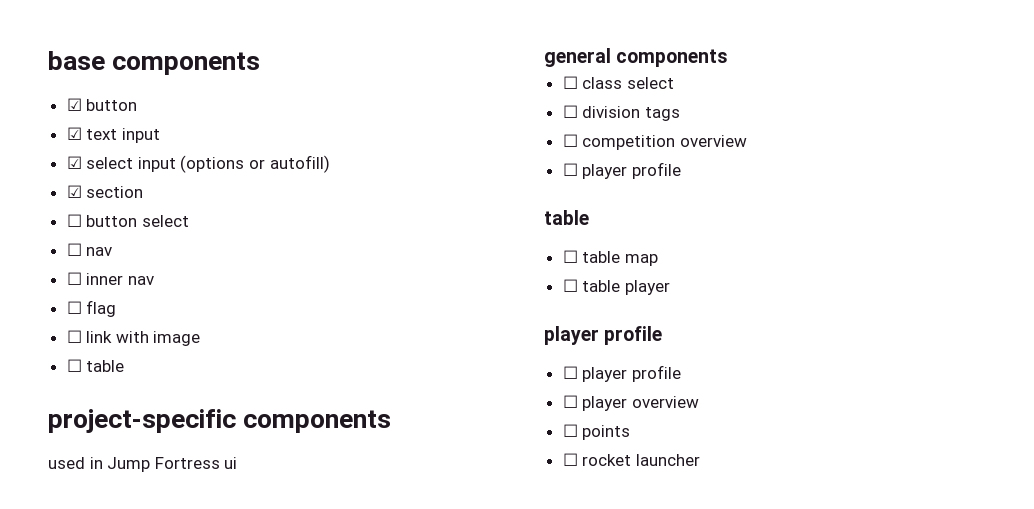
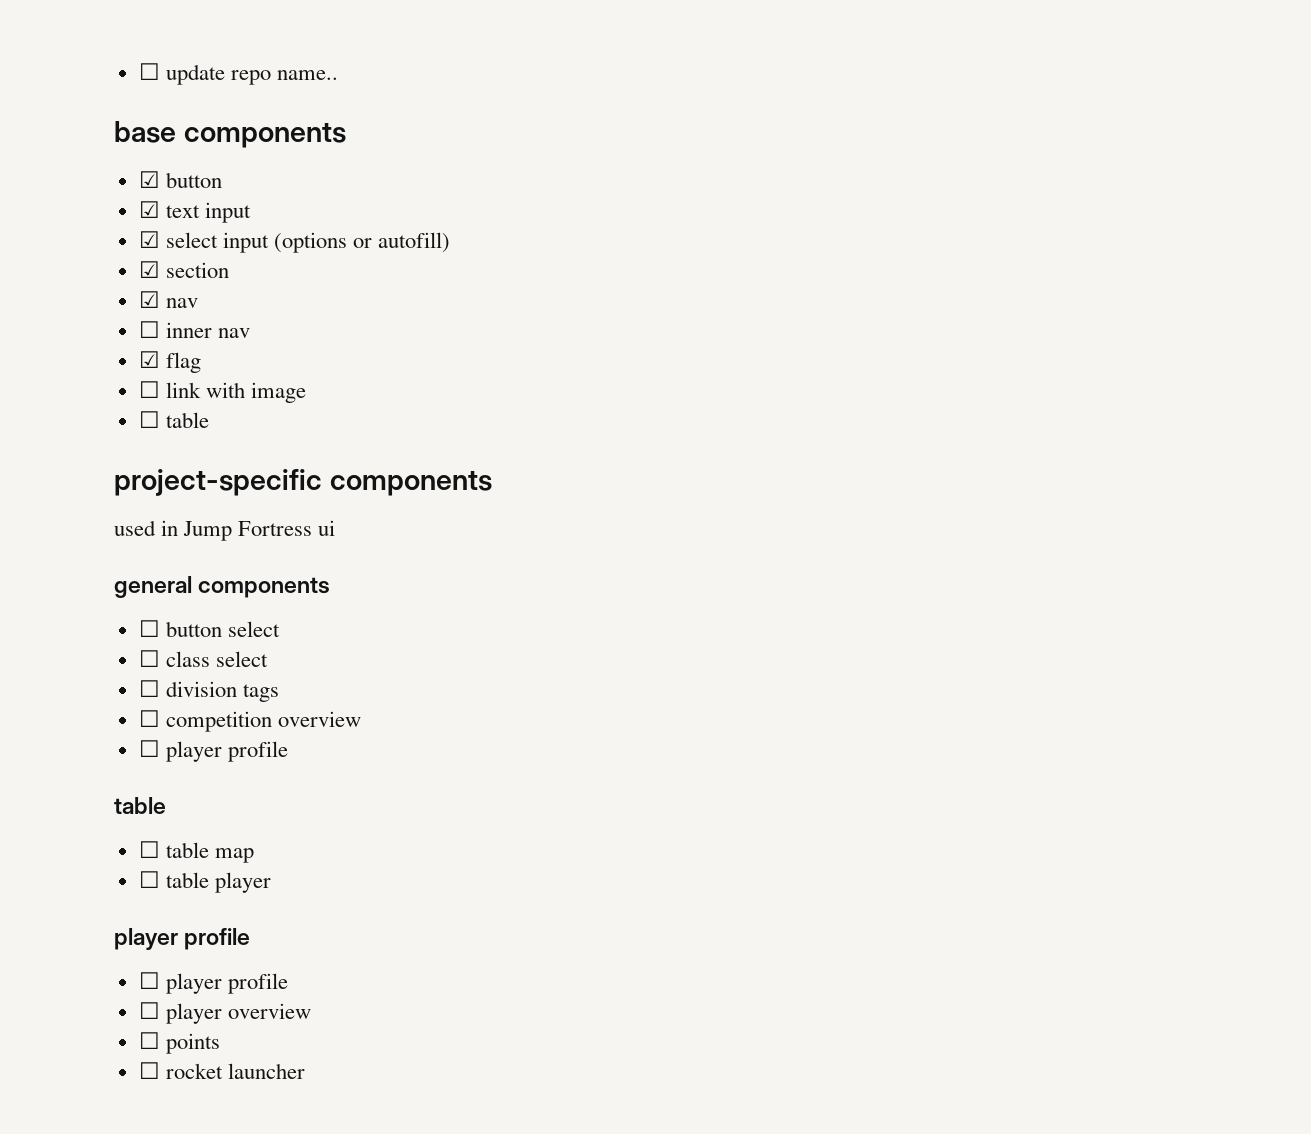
(48, 60) none -> [138,63,338,85] ☐ update repo name.. //
[66,214,189,227] [66,243,82,256] ☐ button select // ☐ -> [138,291,160,308] ☑
[66,301,82,314] ☐ -> [138,351,160,368] ☑
(729, 58) none -> [138,620,280,637] // ☐ button select

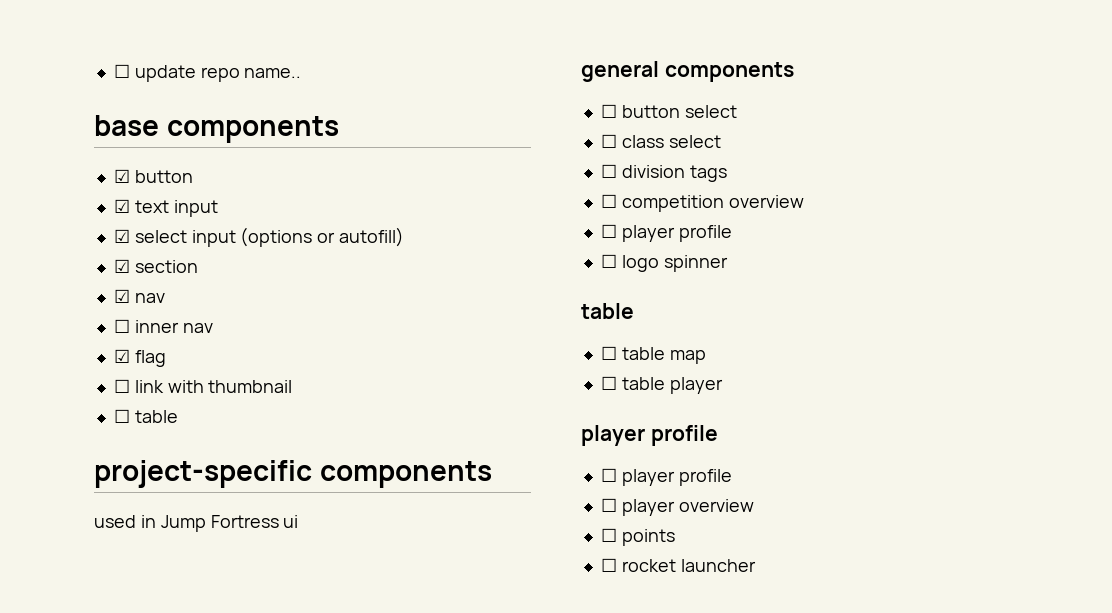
[250,382,306,403] image -> [208,380,293,393] thumbnail
(288, 751) none -> [600,254,728,272] // ☐ logo spinner

